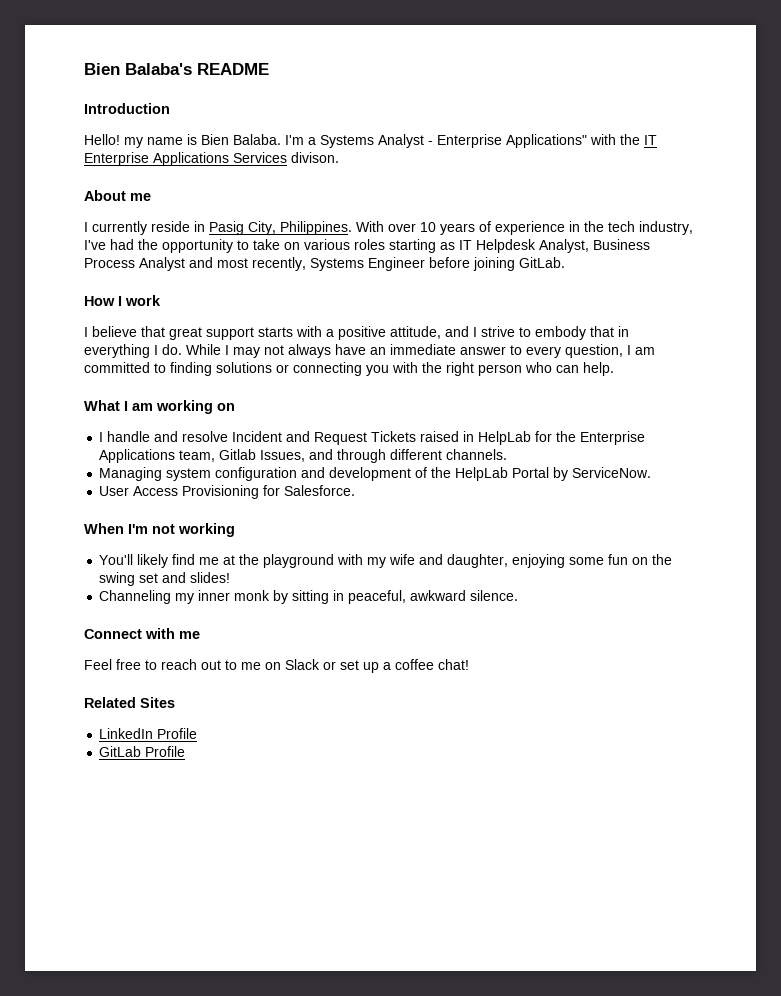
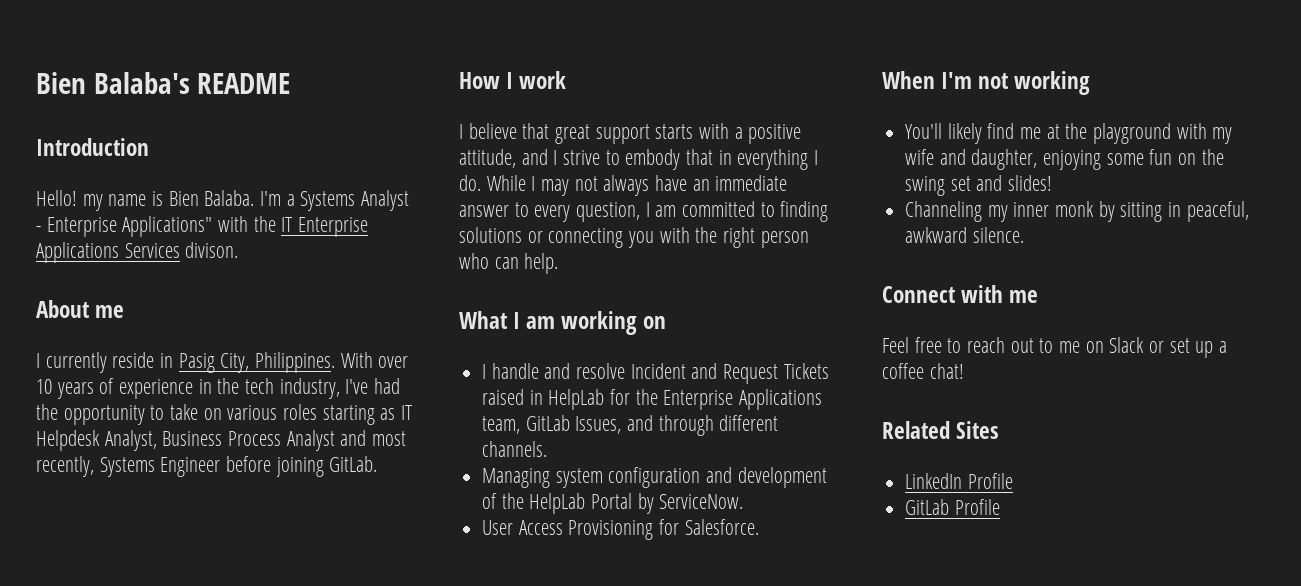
[219,449,257,460] Gitlab -> [525,415,570,431] GitLab

